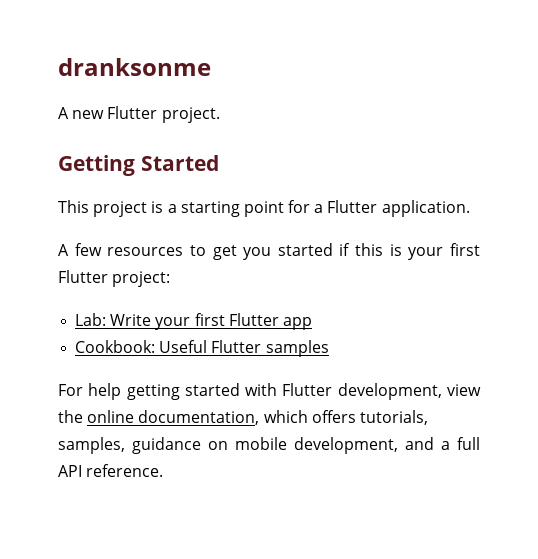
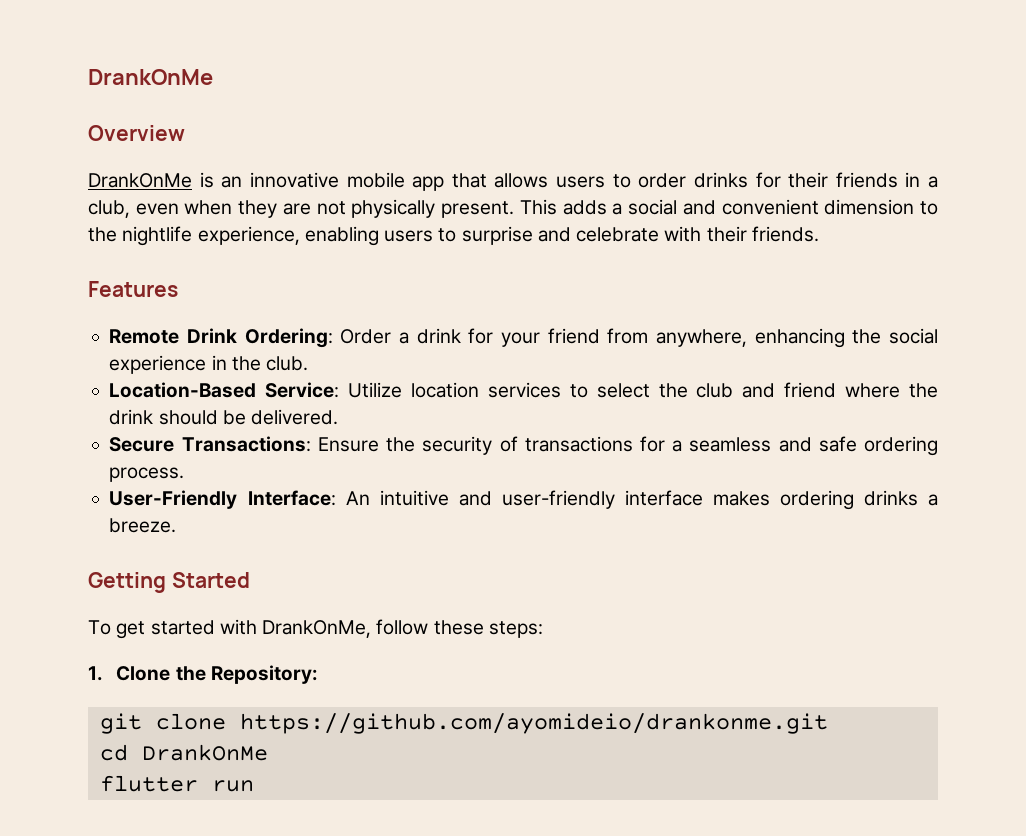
[58,58,211,76] [58,106,220,123] [58,155,219,176] [58,200,470,217] [58,243,480,260] [58,270,171,287] [75,313,312,330] [75,340,329,357] [58,383,481,400] [58,410,428,425] [58,437,480,454] [58,464,164,477] dranksonme // A new Flutter project. // Getting Started // This project is a starting point for a Flutter application. // A few resources to get you started if this is your first Flutter project: // Lab: Write your first Flutter app // Cookbook: Useful Flutter samples // For help getting started with Flutter development, view the online documentation, which offers tutorials, samples, guidance on mobile development, and a full API reference. -> [88,69,213,85] [88,125,185,141] [88,172,938,191] [88,199,939,218] [88,226,819,246] [88,281,178,297] [109,328,938,348] [109,355,309,374] [109,382,938,398] [109,409,339,425] [109,436,938,456] [109,467,185,482] [109,490,938,510] [109,518,177,533] [88,572,250,593] [88,619,543,639] [88,665,318,684] [99,713,828,734] [99,744,268,761] [99,775,254,792] DrankOnMe // Overview // DrankOnMe is an innovative mobile app that allows users to order drinks for their friends in a club, even when they are not physically present. This adds a social and convenient dimension to the nightlife experience, enabling users to surprise and celebrate with their friends. // Features // Remote Drink Ordering: Order a drink for your friend from anywhere, enhancing the social experience in the club. // Location-Based Service: Utilize location services to select the club and friend where the drink should be delivered. // Secure Transactions: Ensure the security of transactions for a seamless and safe ordering process. // User-Friendly Interface: An intuitive and user-friendly interface makes ordering drinks a breeze. // Getting Started // To get started with DrankOnMe, follow these steps: // 1. Clone the Repository: // git clone https://github.com/ayomideio/drankonme.git // cd DrankOnMe // flutter run

